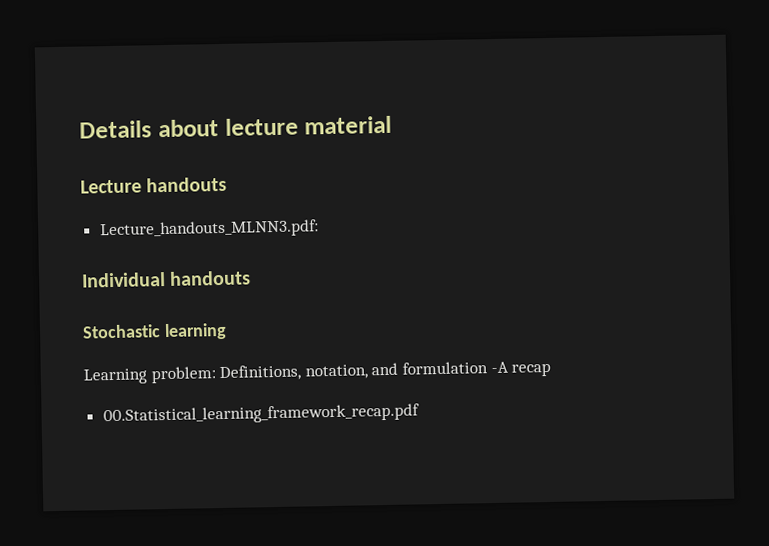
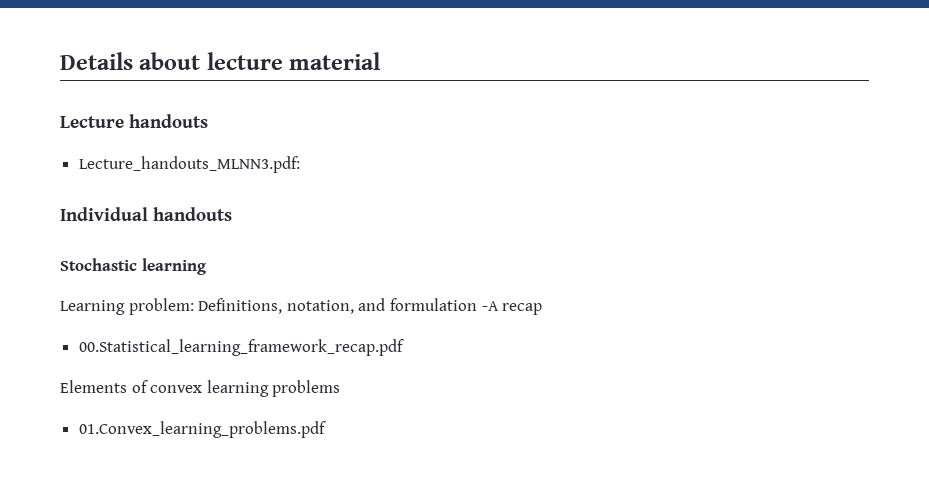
(420, 414) none -> [60,380,341,397] [78,421,326,438] // Elements of convex learning problems // 01.Convex_learning_problems.pdf

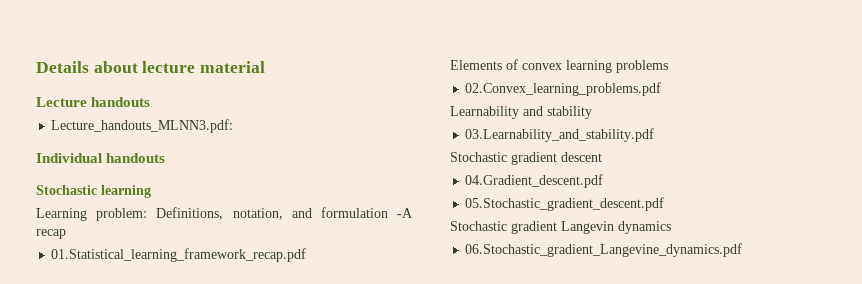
[78,339,404,356] 00.Statistical_learning_framework_recap.pdf -> [51,248,307,262] 01.Statistical_learning_framework_recap.pdf
[78,421,326,438] 01.Convex_learning_problems.pdf -> [465,82,662,96] [450,106,592,119] [465,128,655,142] [450,152,602,165] [465,174,604,188] [465,197,665,211] [450,221,671,234] [465,243,743,257] 02.Convex_learning_problems.pdf // Learnability and stability // 03.Learnability_and_stability.pdf // Stochastic gradient descent // 04.Gradient_descent.pdf // 05.Stochastic_gradient_descent.pdf // Stochastic gradient Langevin dynamics // 06.Stochastic_gradient_Langevine_dynamics.pdf

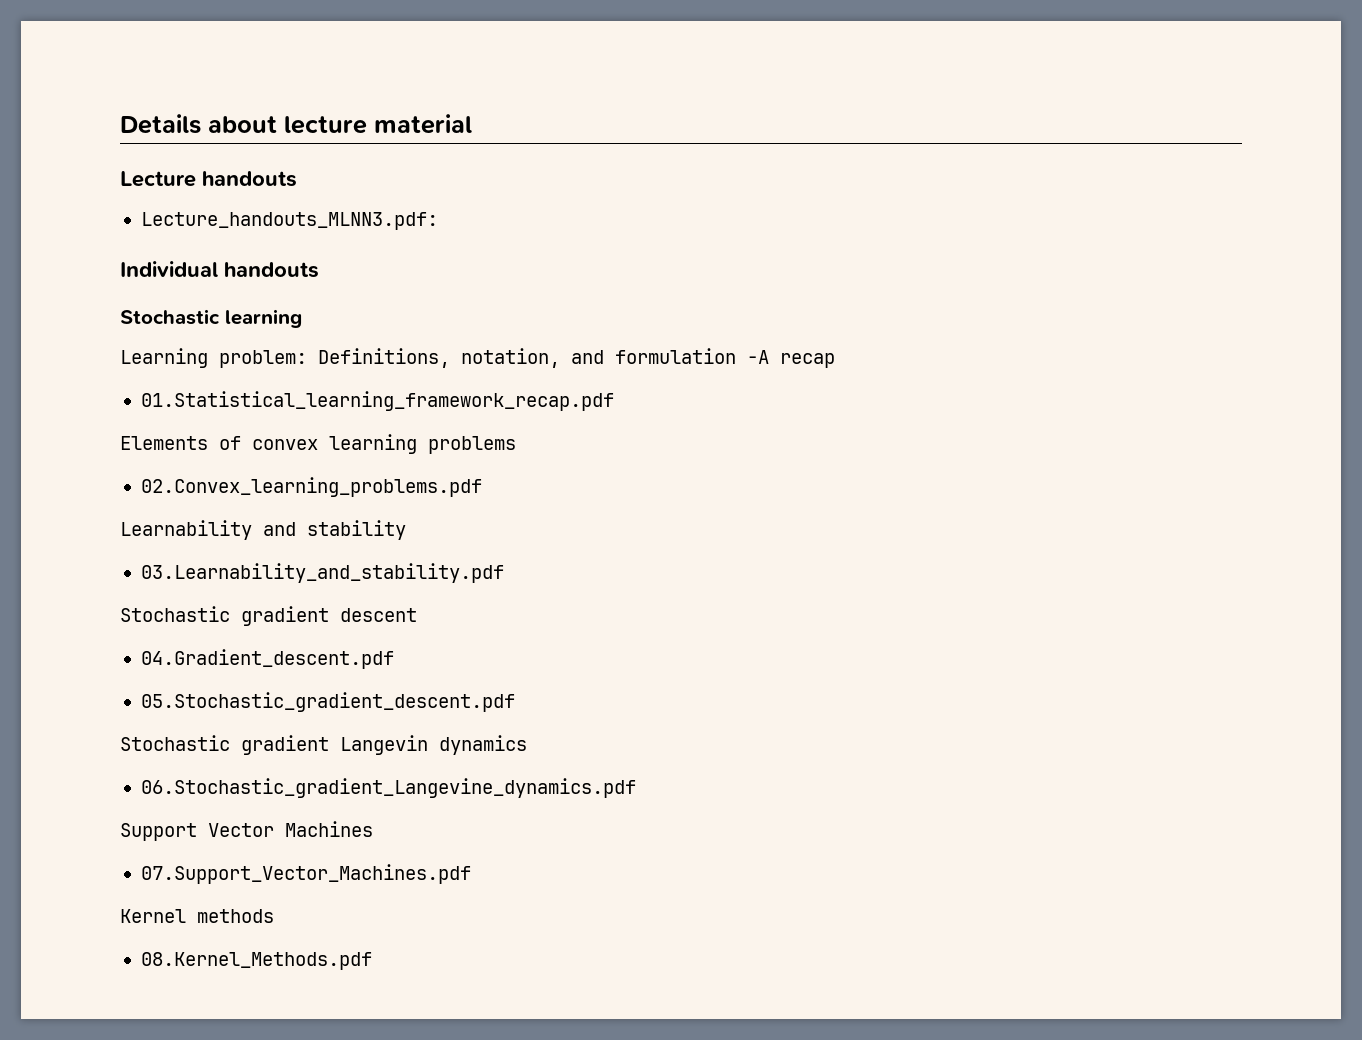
(743, 250) none -> [120,821,373,841] [140,864,471,884] [120,909,274,923] [140,952,372,970] // Support Vector Machines // 07.Support_Vector_Machines.pdf // Kernel methods // 08.Kernel_Methods.pdf

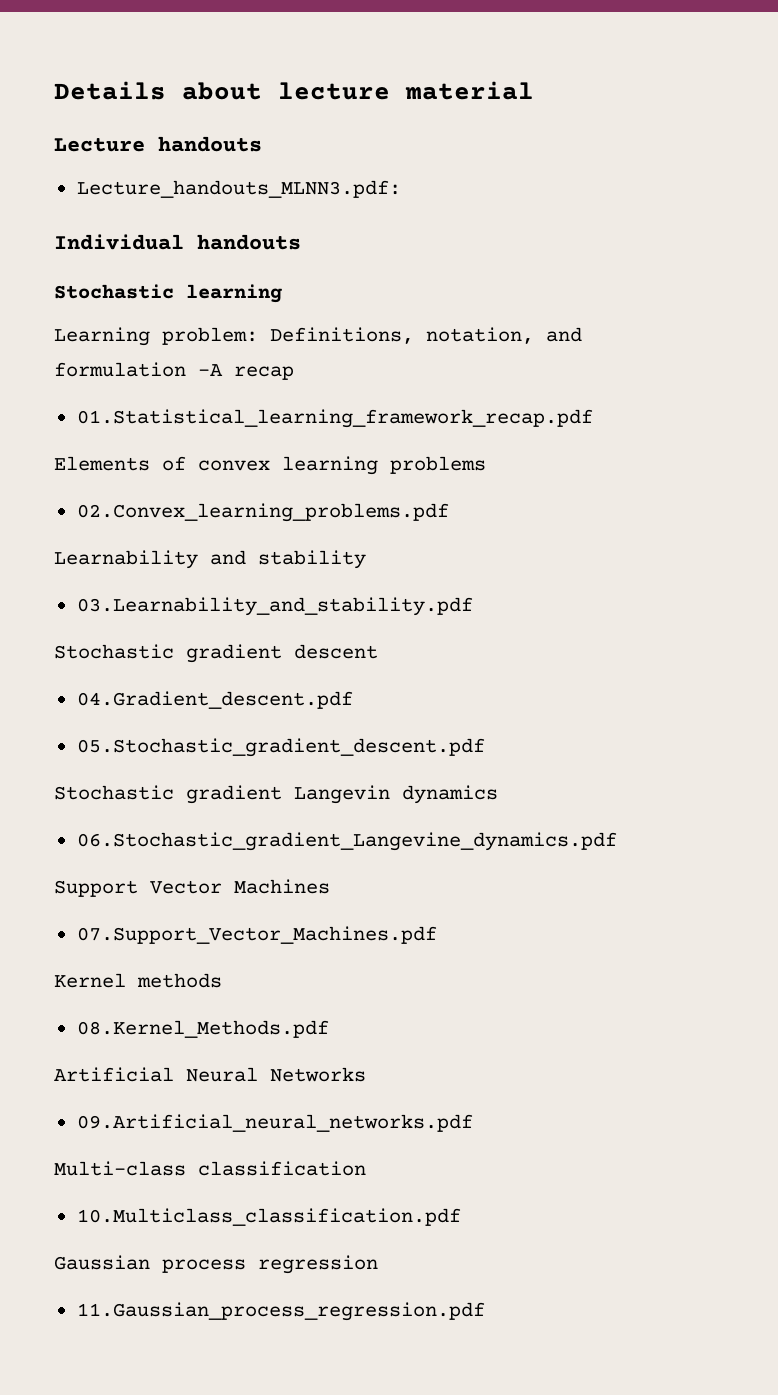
(372, 961) none -> [54,1067,366,1082] [76,1114,473,1132] [54,1161,366,1176] [76,1208,461,1226] [54,1255,378,1274] [76,1302,485,1321] // Artificial Neural Networks // 09.Artificial_neural_networks.pdf // Multi-class classification // 10.Multiclass_classification.pdf // Gaussian process regression // 11.Gaussian_process_regression.pdf

